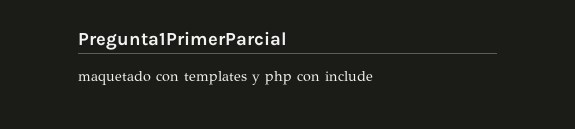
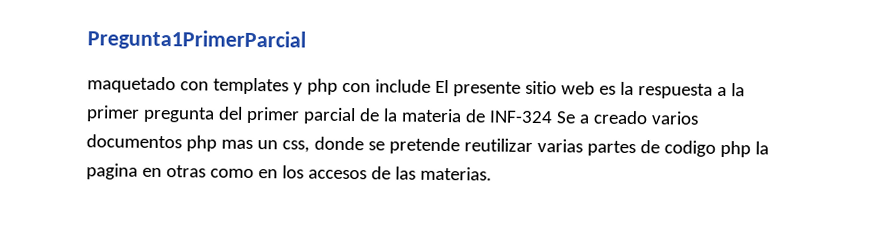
(373, 76) none -> [434,79,745,99] [86,105,699,125] [86,134,769,158] [86,163,492,181] El presente sitio web es la respuesta a la primer pregunta del primer parcial de la materia de INF-324 Se a creado varios documentos php mas un css, donde se pretende reutilizar varias partes de codigo php la pagina en otras como en los accesos de las materias.

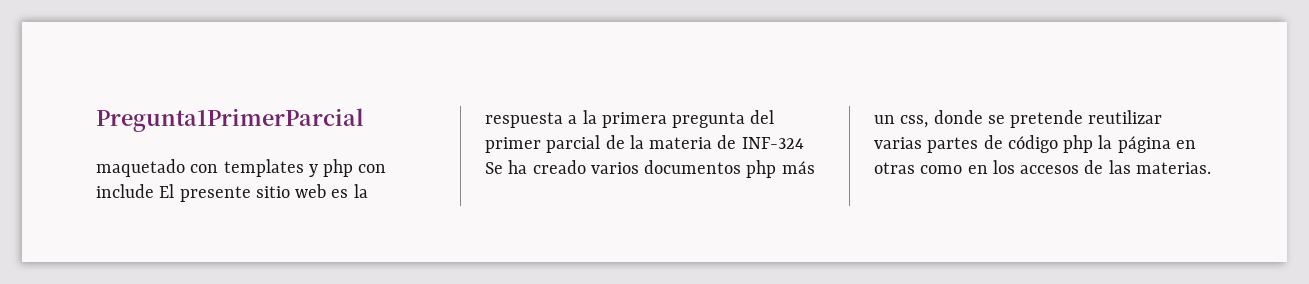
[86,105,140,122] primer -> [601,112,667,128] primera
[578,114,590,124] a -> [508,160,528,174] ha
[220,139,253,149] mas -> [781,161,815,174] más
[663,140,716,157] codigo -> [1007,135,1058,153] código
[86,163,138,180] pagina -> [1117,136,1171,153] página

